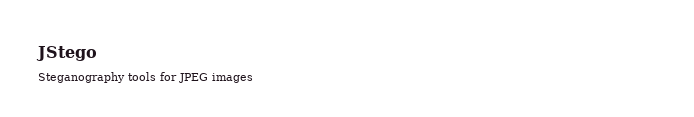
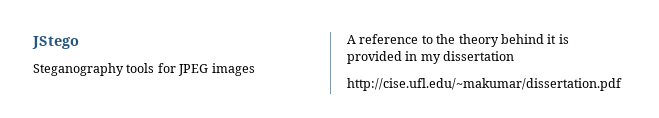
(253, 78) none -> [347,34,569,47] [347,51,515,64] [347,78,622,91] // A reference to the theory behind it is provided in my dissertation // http://cise.ufl.edu/~makumar/dissertation.pdf

